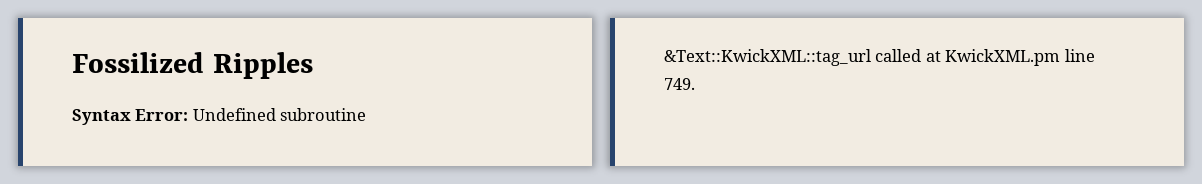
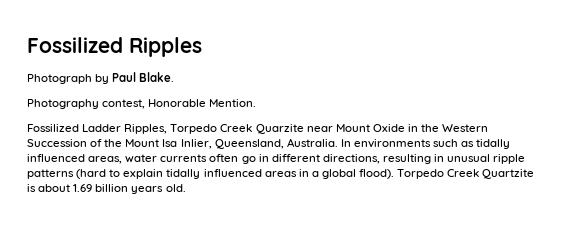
[72,108,367,125] [664,49,1095,66] [664,78,695,90] Syntax Error: Undefined subroutine &Text::KwickXML::tag_url called at KwickXML.pm line 749. -> [27,72,175,84] [27,99,257,109] [27,124,489,134] [27,138,511,149] [27,154,526,164] [27,169,535,179] [27,184,186,194] Photograph by Paul Blake. // Photography contest, Honorable Mention. // Fossilized Ladder Ripples, Torpedo Creek Quarzite near Mount Oxide in the Western Succession of the Mount Isa Inlier, Queensland, Australia. In environments such as tidally influenced areas, water currents often go in different directions, resulting in unusual ripple patterns (hard to explain tidally influenced areas in a global flood). Torpedo Creek Quartzite is about 1.69 billion years old.

